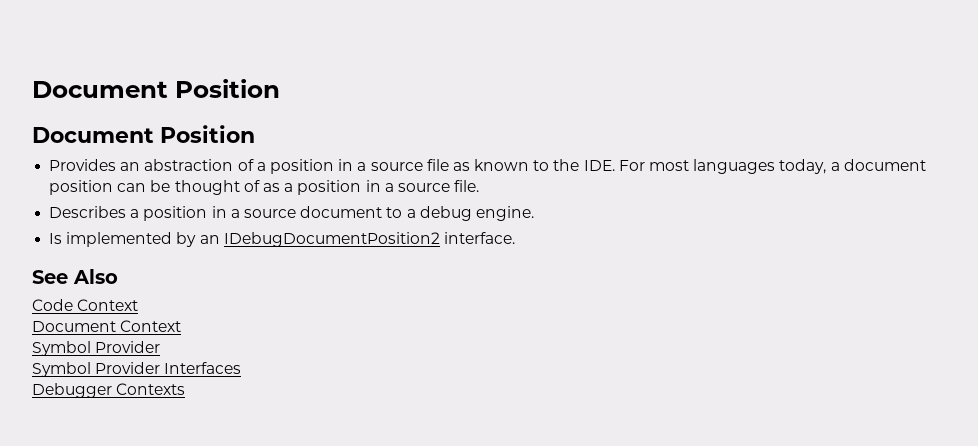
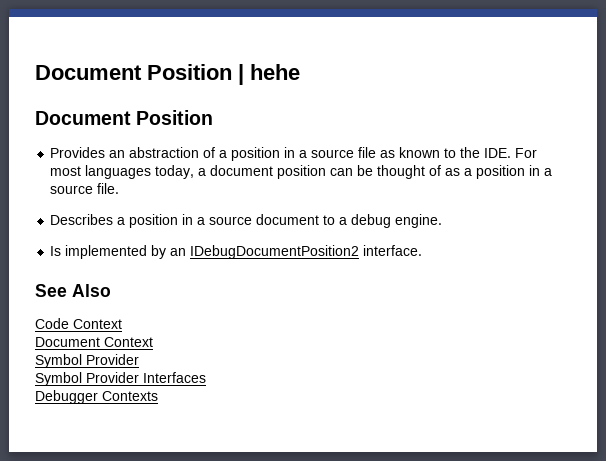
[32,79,280,98] Document Position -> [35,64,300,85] Document Position | hehe

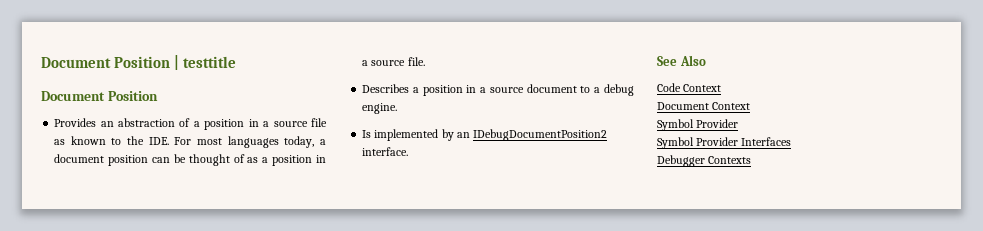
[250,64,300,80] hehe -> [182,56,236,68] testtitle

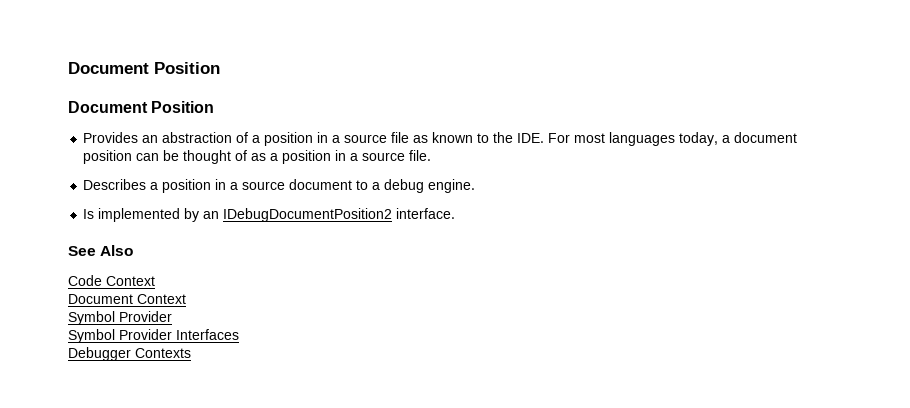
[41,55,236,70] Document Position | testtitle -> [68,62,220,74] Document Position

